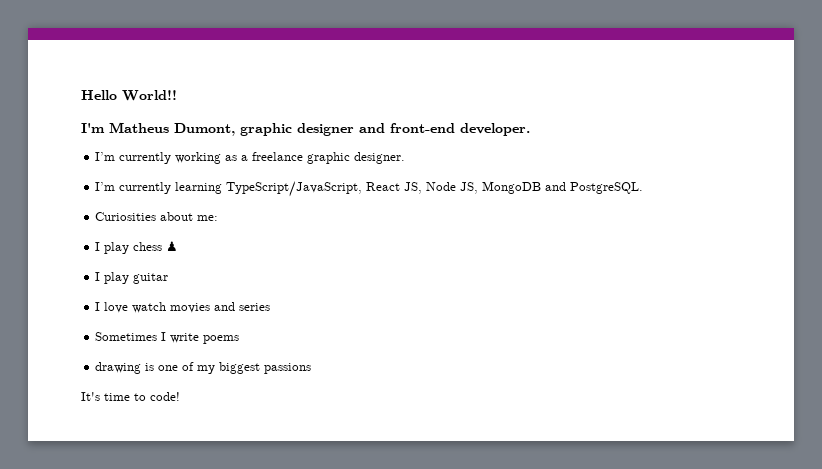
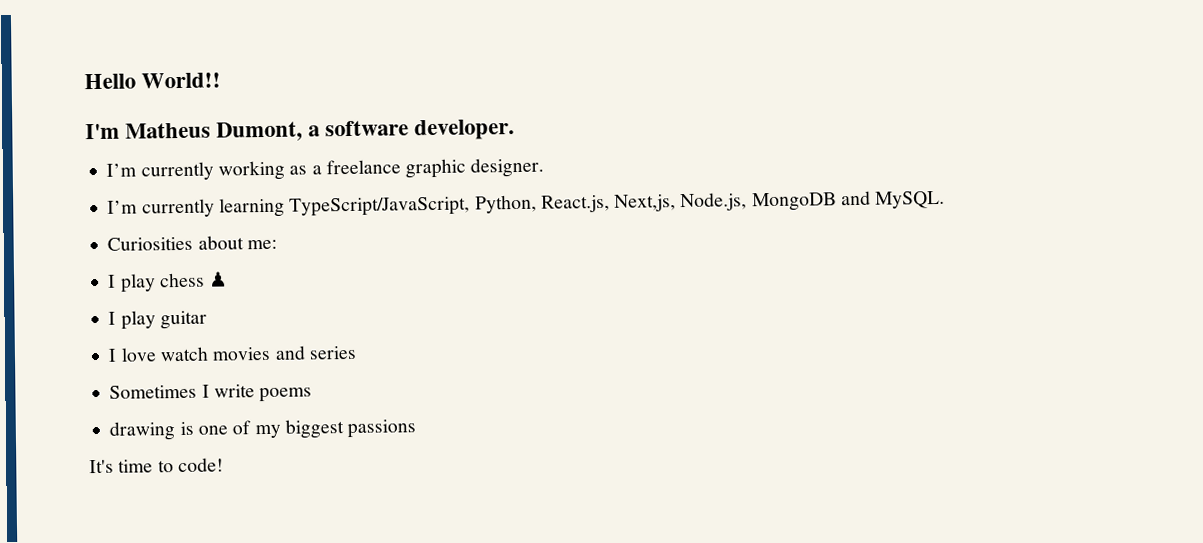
[240,123,455,136] graphic designer and front-end -> [308,120,410,137] a software
[366,182,479,194] React JS, Node JS, -> [474,192,748,214] Python, React.js, Next,js, Node.js,
[570,182,644,194] PostgreSQL. -> [875,190,946,209] MySQL.

